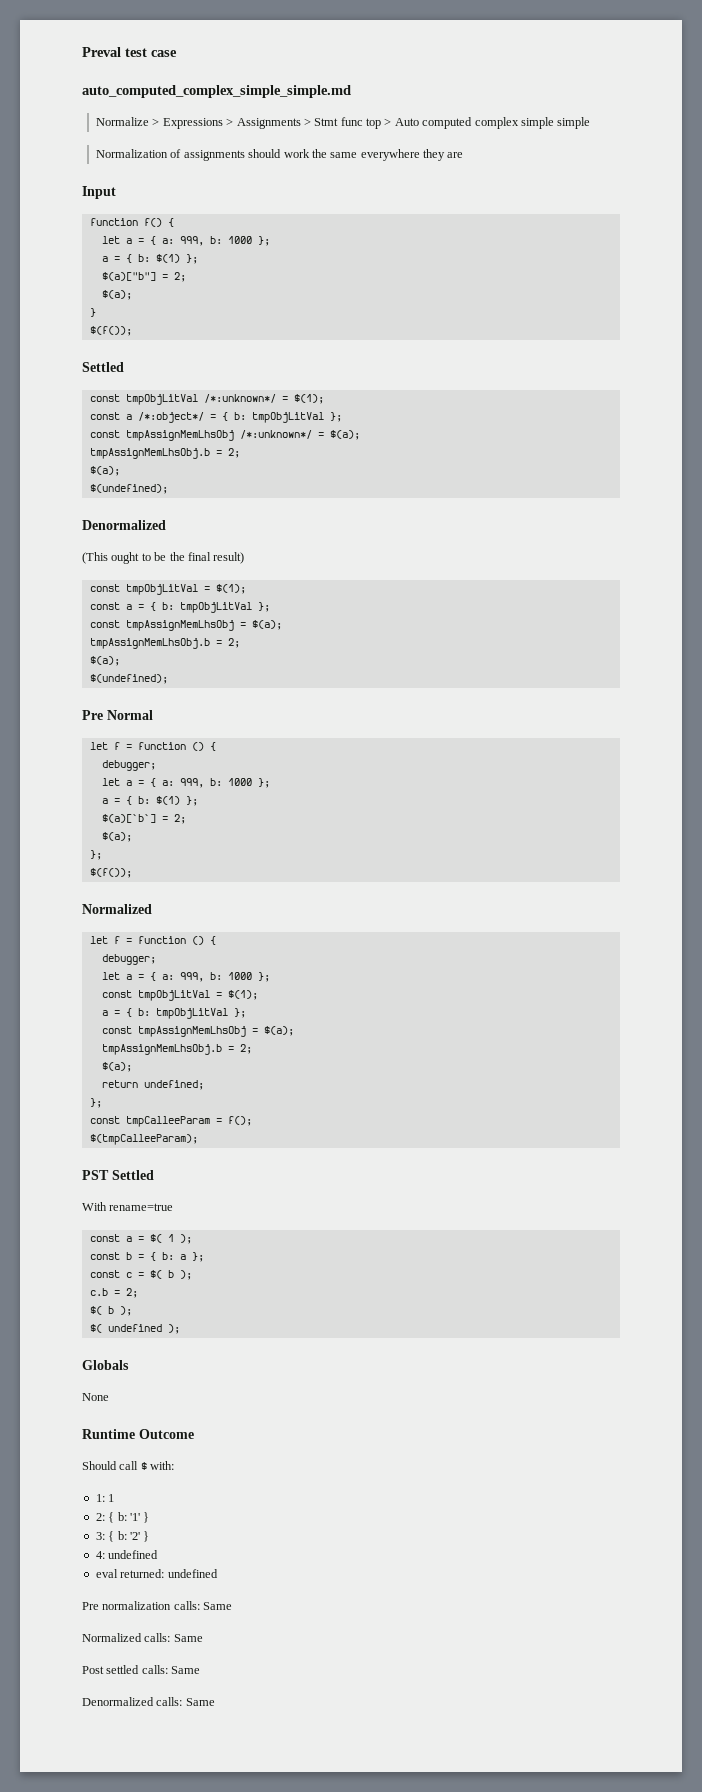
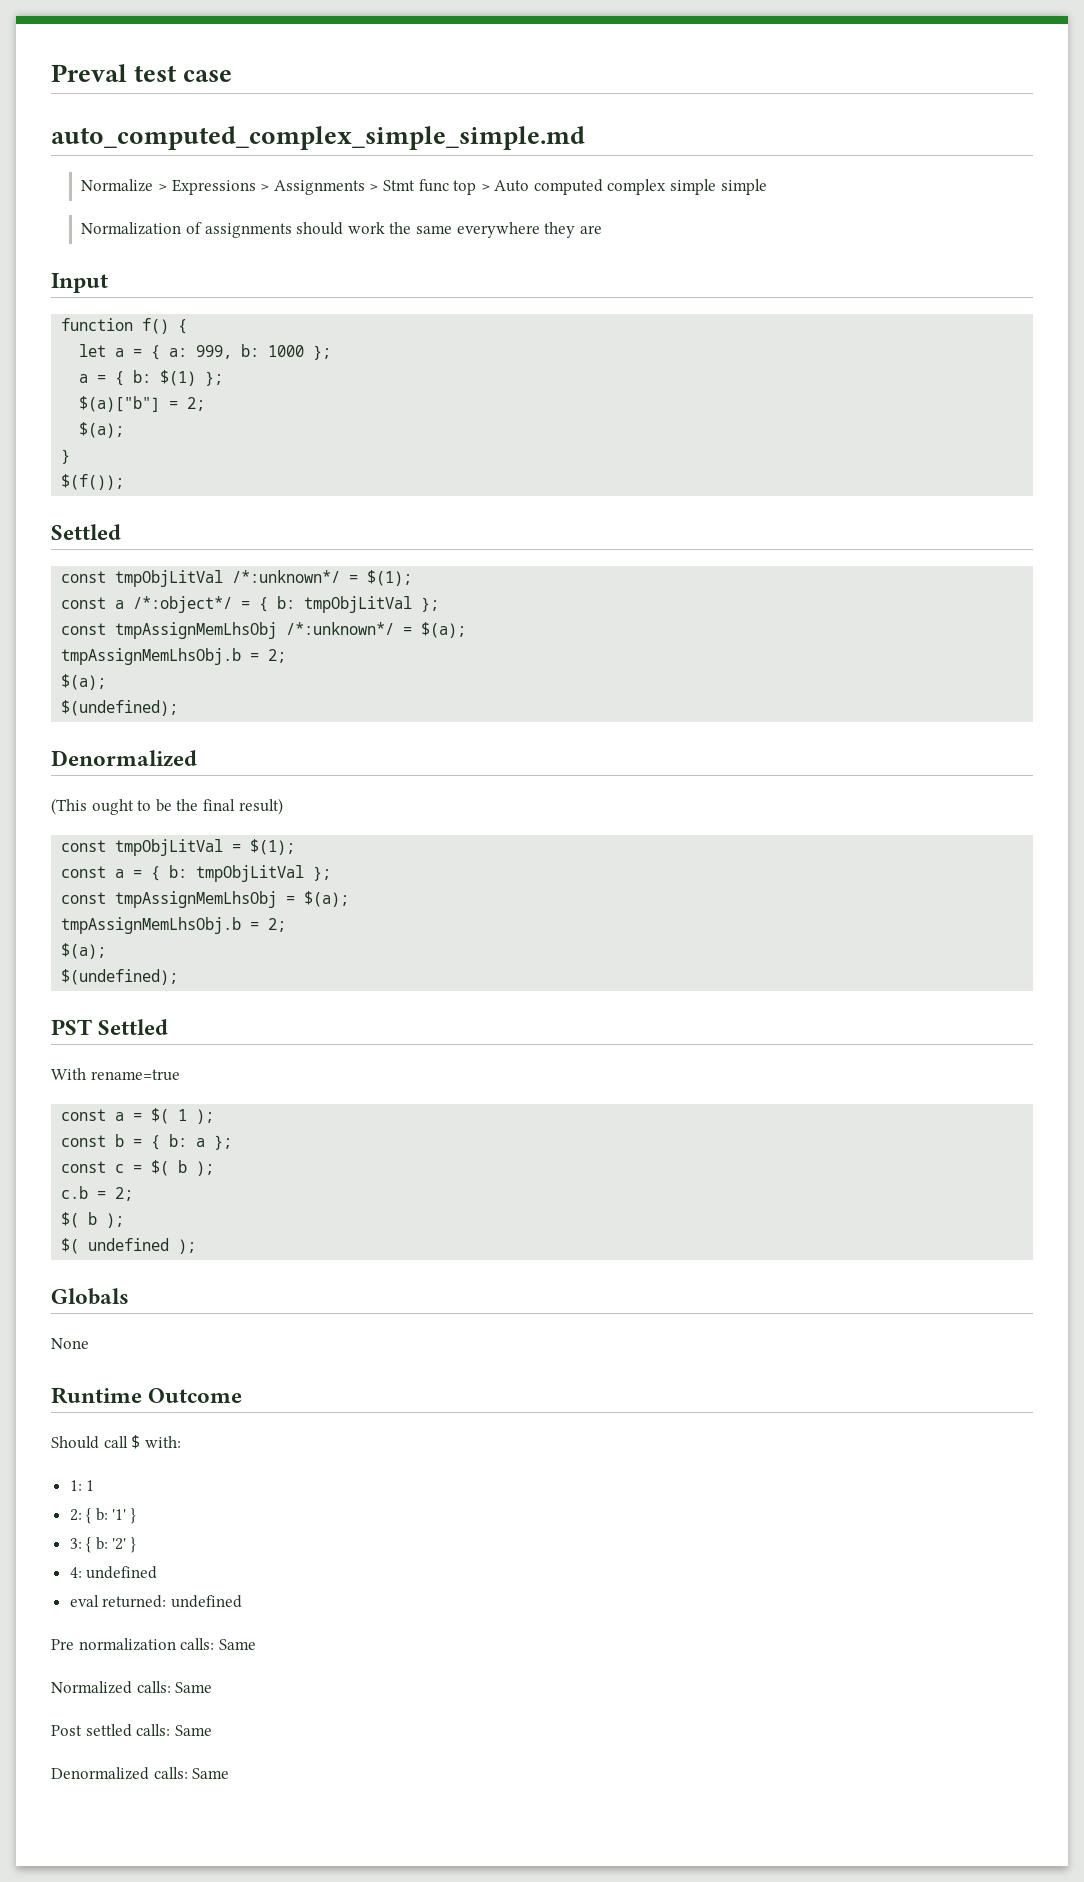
[82,710,153,720] [89,742,216,751] [101,760,156,771] [101,778,270,788] [101,796,198,806] [101,814,186,824] [101,832,132,842] [89,850,102,860] [89,868,132,878] [82,904,152,914] [89,936,216,945] [101,954,156,965] [101,972,270,982] [101,990,258,1001] [101,1008,246,1019] [101,1026,294,1037] [101,1044,252,1055] [101,1062,132,1072] [101,1080,204,1090] [89,1098,102,1108] [89,1116,252,1127] [89,1134,198,1145] // Pre Normal // let f = function () { // debugger; // let a = { a: 999, b: 1000 }; // a = { b: $(1) }; // $(a)[`b`] = 2; // $(a); // }; // $(f()); // Normalized // let f = function () { // debugger; // let a = { a: 999, b: 1000 }; // const tmpObjLitVal = $(1); // a = { b: tmpObjLitVal }; // const tmpAssignMemLhsObj = $(a); // tmpAssignMemLhsObj.b = 2; // $(a); // return undefined; // }; // const tmpCalleeParam = f(); // $(tmpCalleeParam); -> (179, 977) none

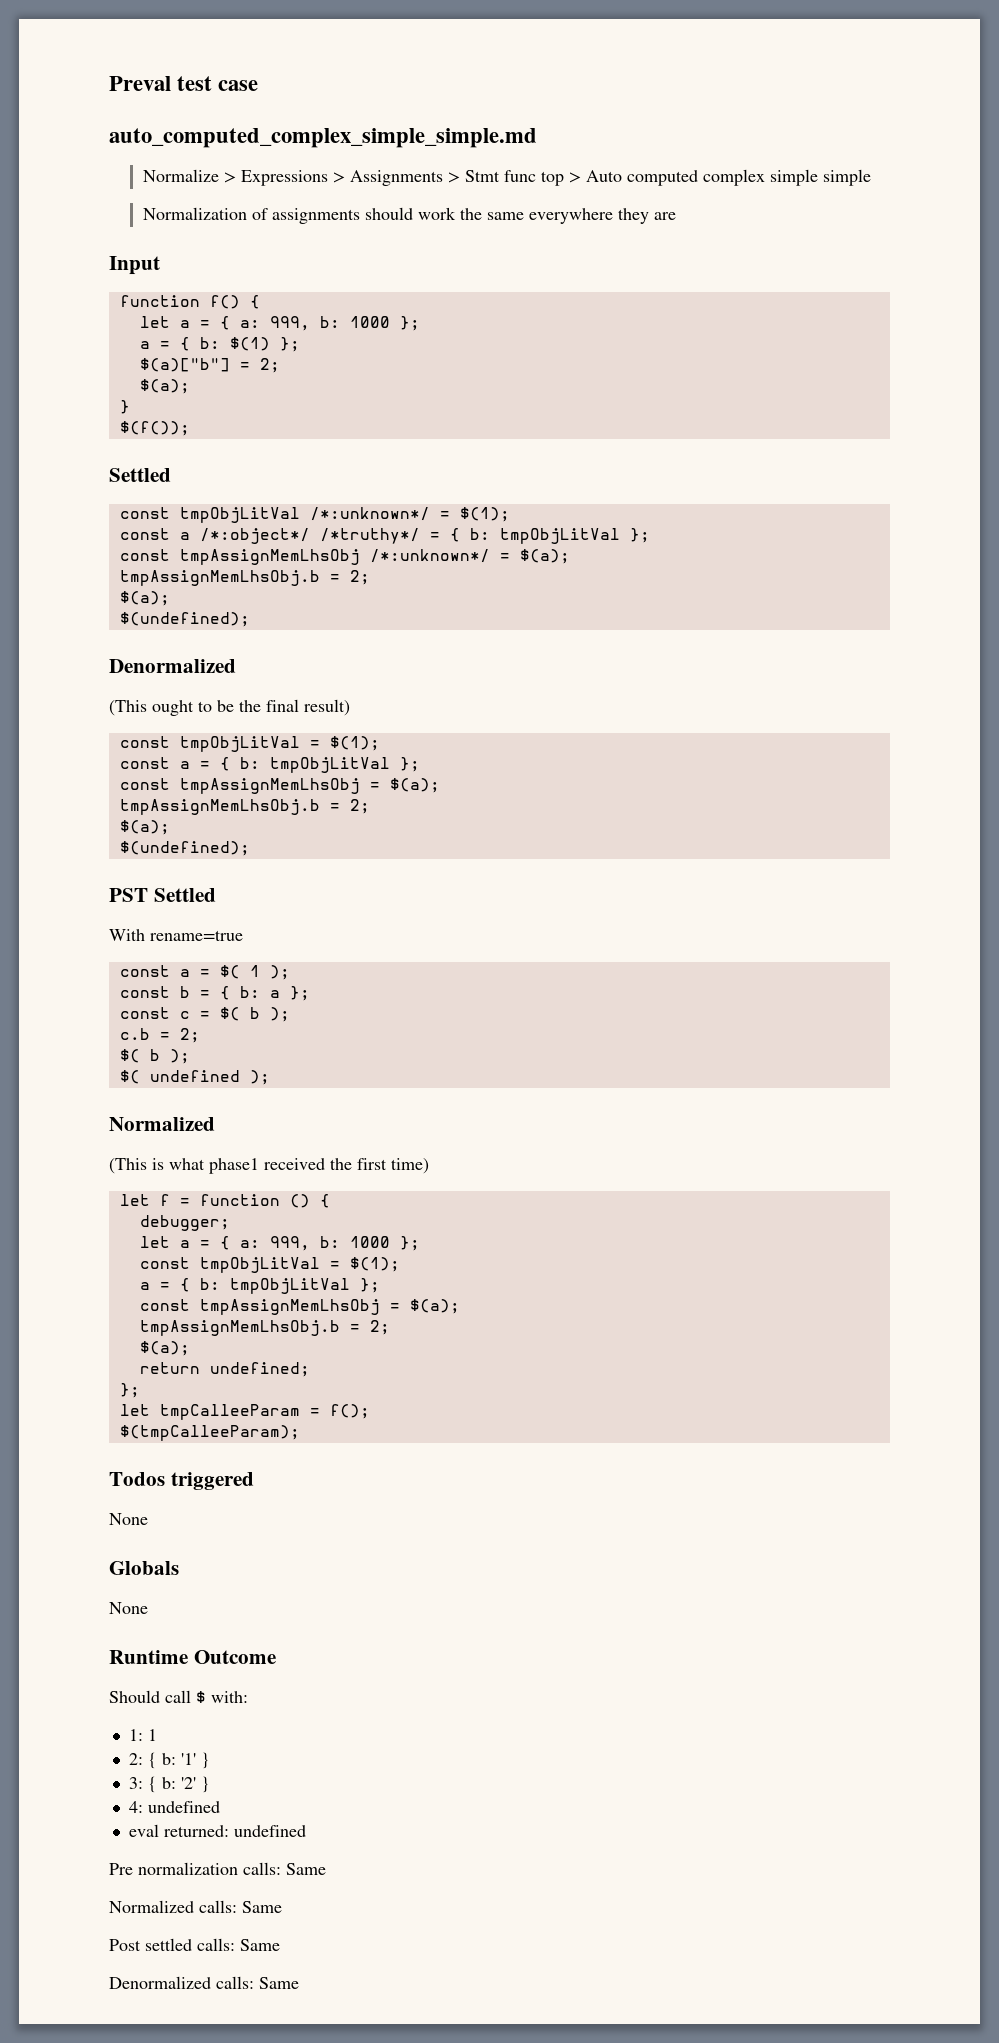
(233, 604) none -> [319,528,420,544] /*truthy*/
(197, 1246) none -> [109,1117,215,1131] [109,1158,429,1174] [119,1194,330,1208] [139,1215,230,1231] [139,1236,420,1251] [139,1257,400,1273] [139,1278,380,1294] [139,1299,460,1315] [139,1320,390,1336] [139,1341,190,1356] [139,1362,310,1377] [119,1383,140,1398] [119,1404,370,1420] [119,1425,300,1441] [109,1472,254,1490] [109,1513,148,1525] // Normalized // (This is what phase1 received the first time) // let f = function () { // debugger; // let a = { a: 999, b: 1000 }; // const tmpObjLitVal = $(1); // a = { b: tmpObjLitVal }; // const tmpAssignMemLhsObj = $(a); // tmpAssignMemLhsObj.b = 2; // $(a); // return undefined; // }; // let tmpCalleeParam = f(); // $(tmpCalleeParam); // Todos triggered // None

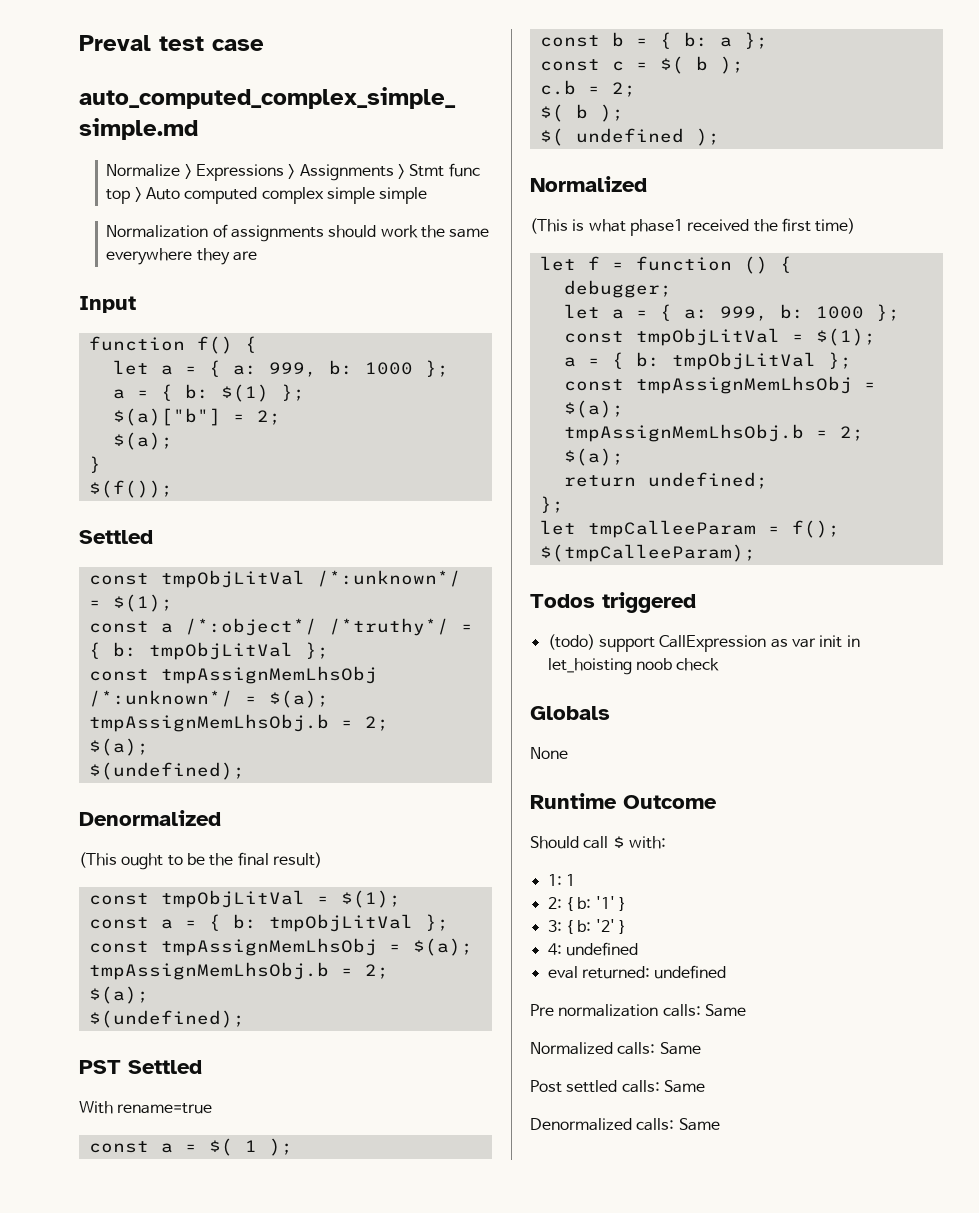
[109,1513,148,1525] // None -> [547,634,860,652] [547,658,720,675] // (todo) support CallExpression as var init in let_hoisting noob check

